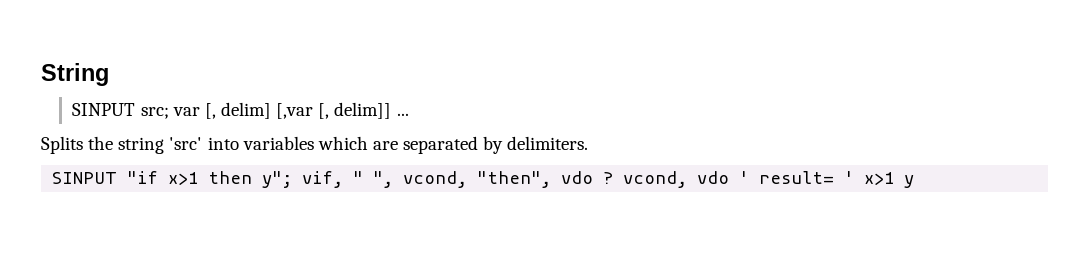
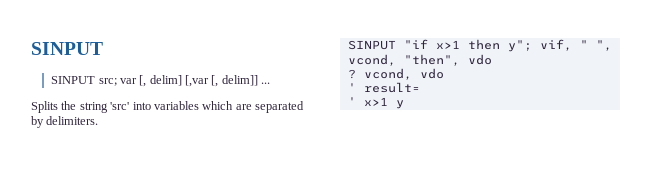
[41,63,109,86] String -> [31,42,103,55] SINPUT
(594, 177) none -> (492, 59) //
(730, 177) none -> (444, 73) //
(835, 177) none -> (420, 87) //

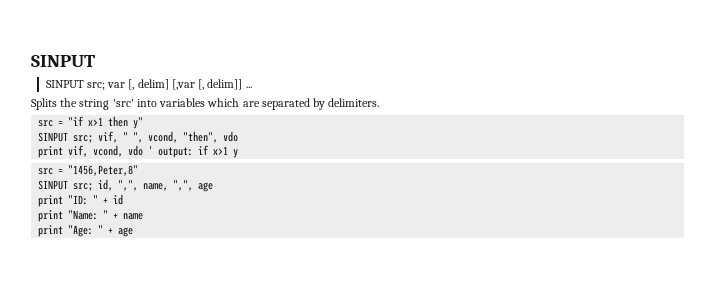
[347,40,396,50] SINPUT -> [38,120,64,127] src =
[507,40,532,52] y"; -> [133,117,144,129] [38,132,94,143] y" // SINPUT src;
[347,69,356,79] ? -> [38,145,89,158] print vif,
[347,82,420,93] [347,97,356,106] // ' result= // ' -> [148,145,210,158] ' output: if
(404, 104) none -> [38,165,139,176] [38,179,214,192] [38,194,124,207] [38,210,144,222] [38,225,134,237] // src = "1456,Peter,8" // SINPUT src; id, ",", name, ",", age // print "ID: " + id // print "Name: " + name // print "Age: " + age

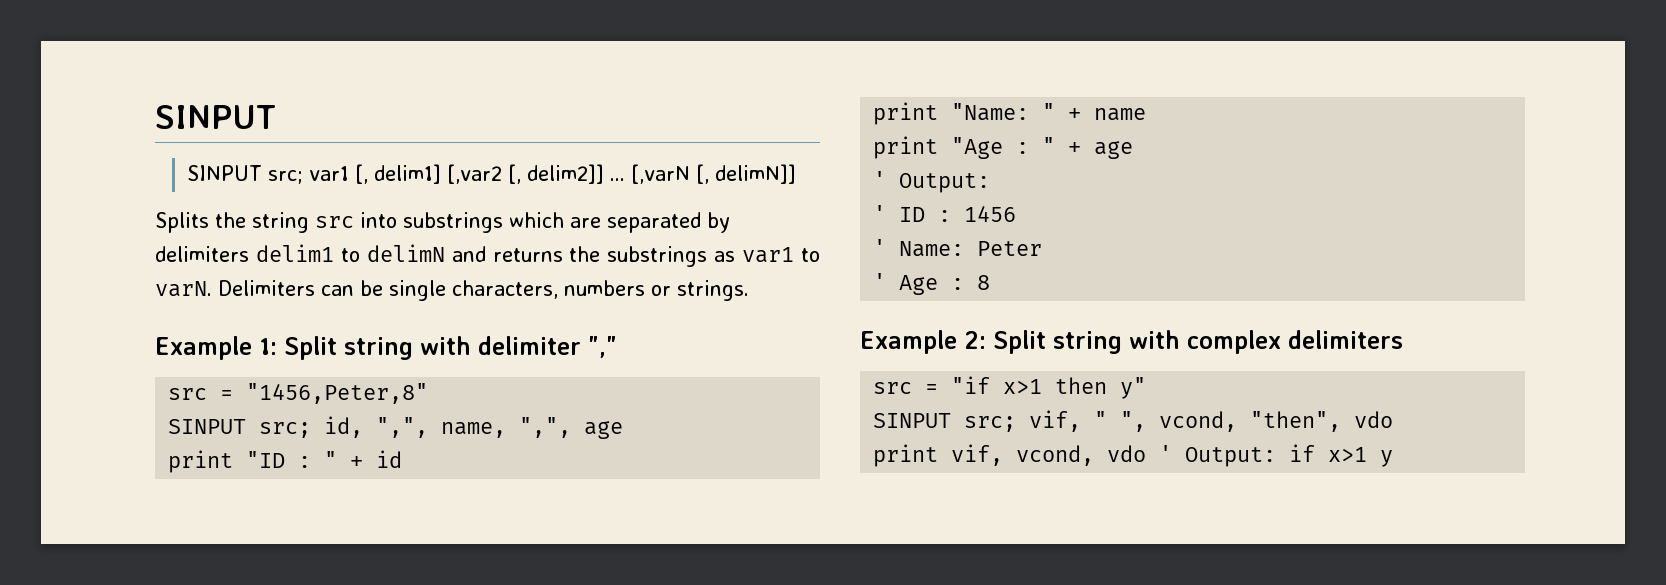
[107,79,252,90] var [, delim] [,var [, delim]] ... -> [309,164,797,184] var1 [, delim1] [,var2 [, delim2]] ... [,varN [, delimN]]
[112,98,206,107] 'src' into variables -> [315,212,503,233] src into substrings
[328,98,380,107] delimiters. -> [155,244,820,267] [155,280,749,301] [155,336,617,360] [168,383,429,404] [168,416,624,439] [168,450,403,473] [873,102,1147,125] [873,136,1134,159] [873,171,991,193] [873,205,1017,222] [873,239,1043,257] [873,273,991,295] [860,330,1403,354] delimiters delim1 to delimN and returns the substrings as var1 to varN. Delimiters can be single characters, numbers or strings. // Example 1: Split string with delimiter "," // src = "1456,Peter,8" // SINPUT src; id, ",", name, ",", age // print "ID : " + id // print "Name: " + name // print "Age : " + age // ' Output: // ' ID : 1456 // ' Name: Peter // ' Age : 8 // Example 2: Split string with complex delimiters
[158,147,194,158] output: -> [1185,447,1277,467] Output:
[38,165,139,176] [38,179,214,192] [38,194,124,207] [38,210,144,222] [38,225,134,237] // src = "1456,Peter,8" // SINPUT src; id, ",", name, ",", age // print "ID: " + id // print "Name: " + name // print "Age: " + age -> (1394, 458) none

